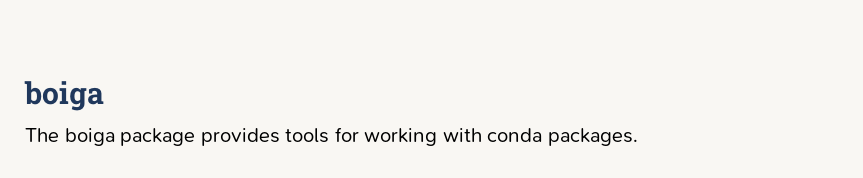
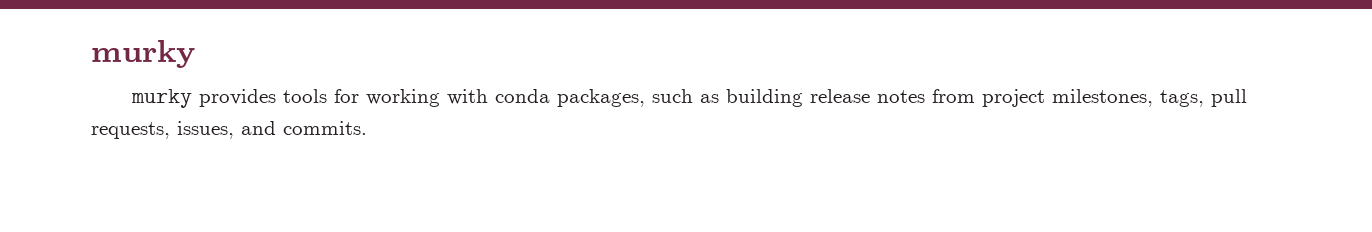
[24,81,104,111] [25,128,196,146] boiga // The boiga package -> [91,40,195,68] [131,89,193,108] murky // murky
[547,128,638,146] packages. -> [557,89,1248,107] [91,121,367,139] packages, such as building release notes from project milestones, tags, pull requests, issues, and commits.

